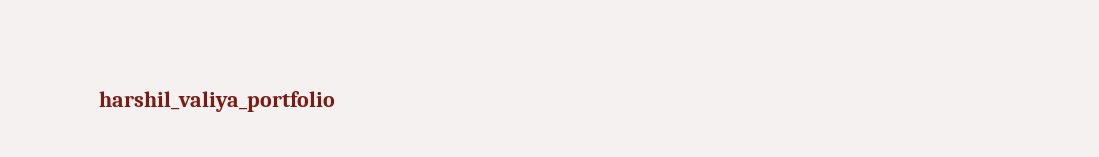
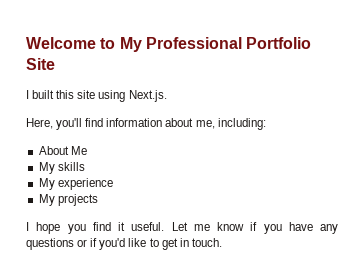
[99,91,335,112] harshil_valiya_portfolio -> [26,37,312,52] [26,58,55,70] [26,90,167,102] [26,118,266,130] [38,146,87,155] [38,162,85,174] [38,178,113,190] [38,194,98,206] [26,222,338,234] [26,238,222,250] Welcome to My Professional Portfolio Site // I built this site using Next.js. // Here, you'll find information about me, including: // About Me // My skills // My experience // My projects // I hope you find it useful. Let me know if you have any questions or if you'd like to get in touch.

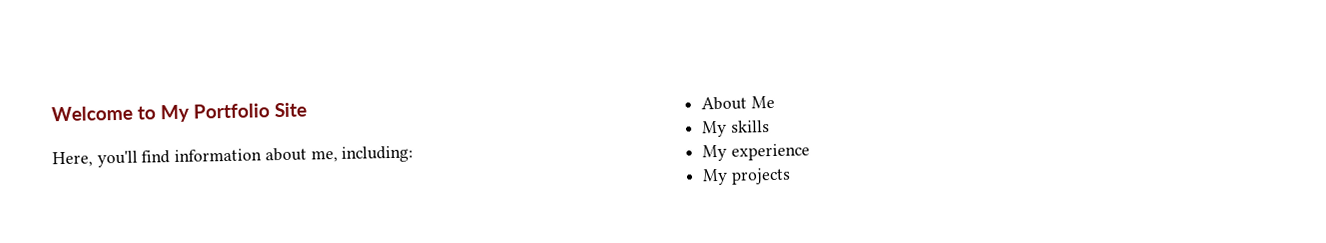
[145,37,242,49] Professional -> (190, 113) none
[26,90,167,102] // I built this site using Next.js. -> (307, 110) none
[26,222,338,234] [26,238,222,250] // I hope you find it useful. Let me know if you have any questions or if you'd like to get in touch. -> (791, 176) none

